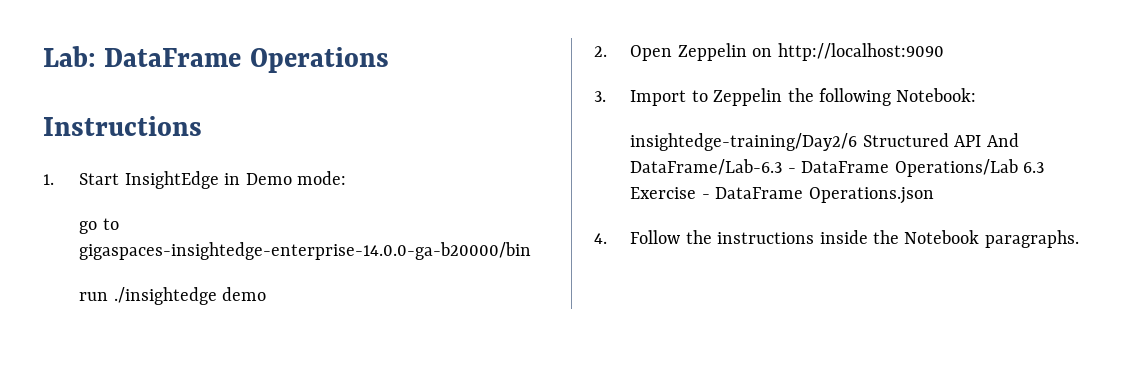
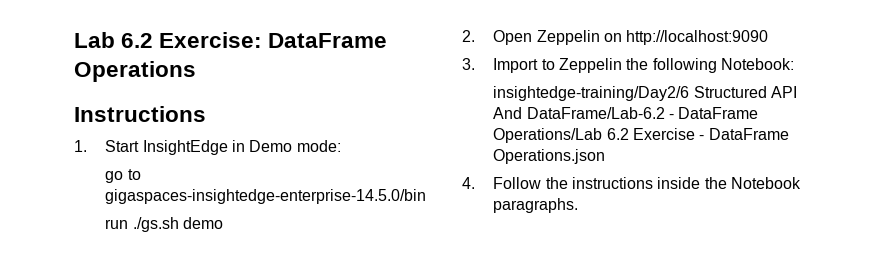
[43,46,96,67] Lab: -> [74,32,263,48] Lab 6.2 Exercise:
[79,242,532,260] gigaspaces-insightedge-enterprise-14.0.0-ga-b20000/bin -> [105,189,427,204] gigaspaces-insightedge-enterprise-14.5.0/bin
[113,287,217,305] ./insightedge -> [132,217,179,232] ./gs.sh
[630,159,783,175] DataFrame/Lab-6.3 -> [526,107,665,119] DataFrame/Lab-6.2
[1023,162,1045,173] 6.3 -> [606,128,629,140] 6.2

